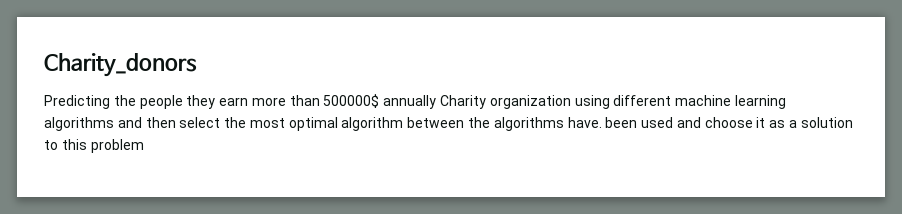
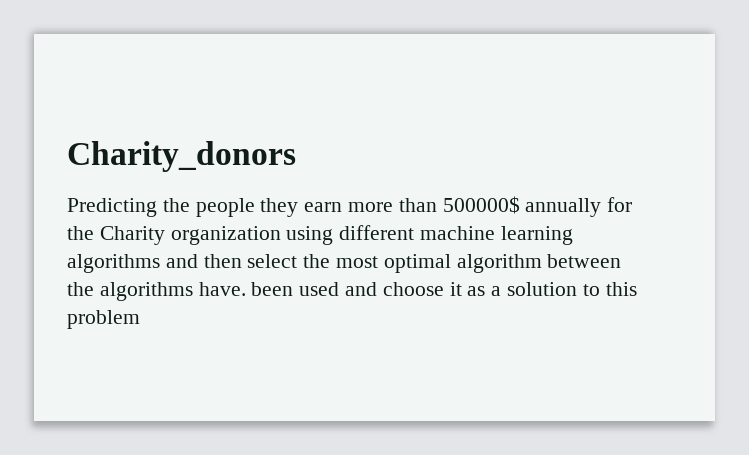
(437, 102) none -> [607,197,633,212] [67,226,94,240] for the

